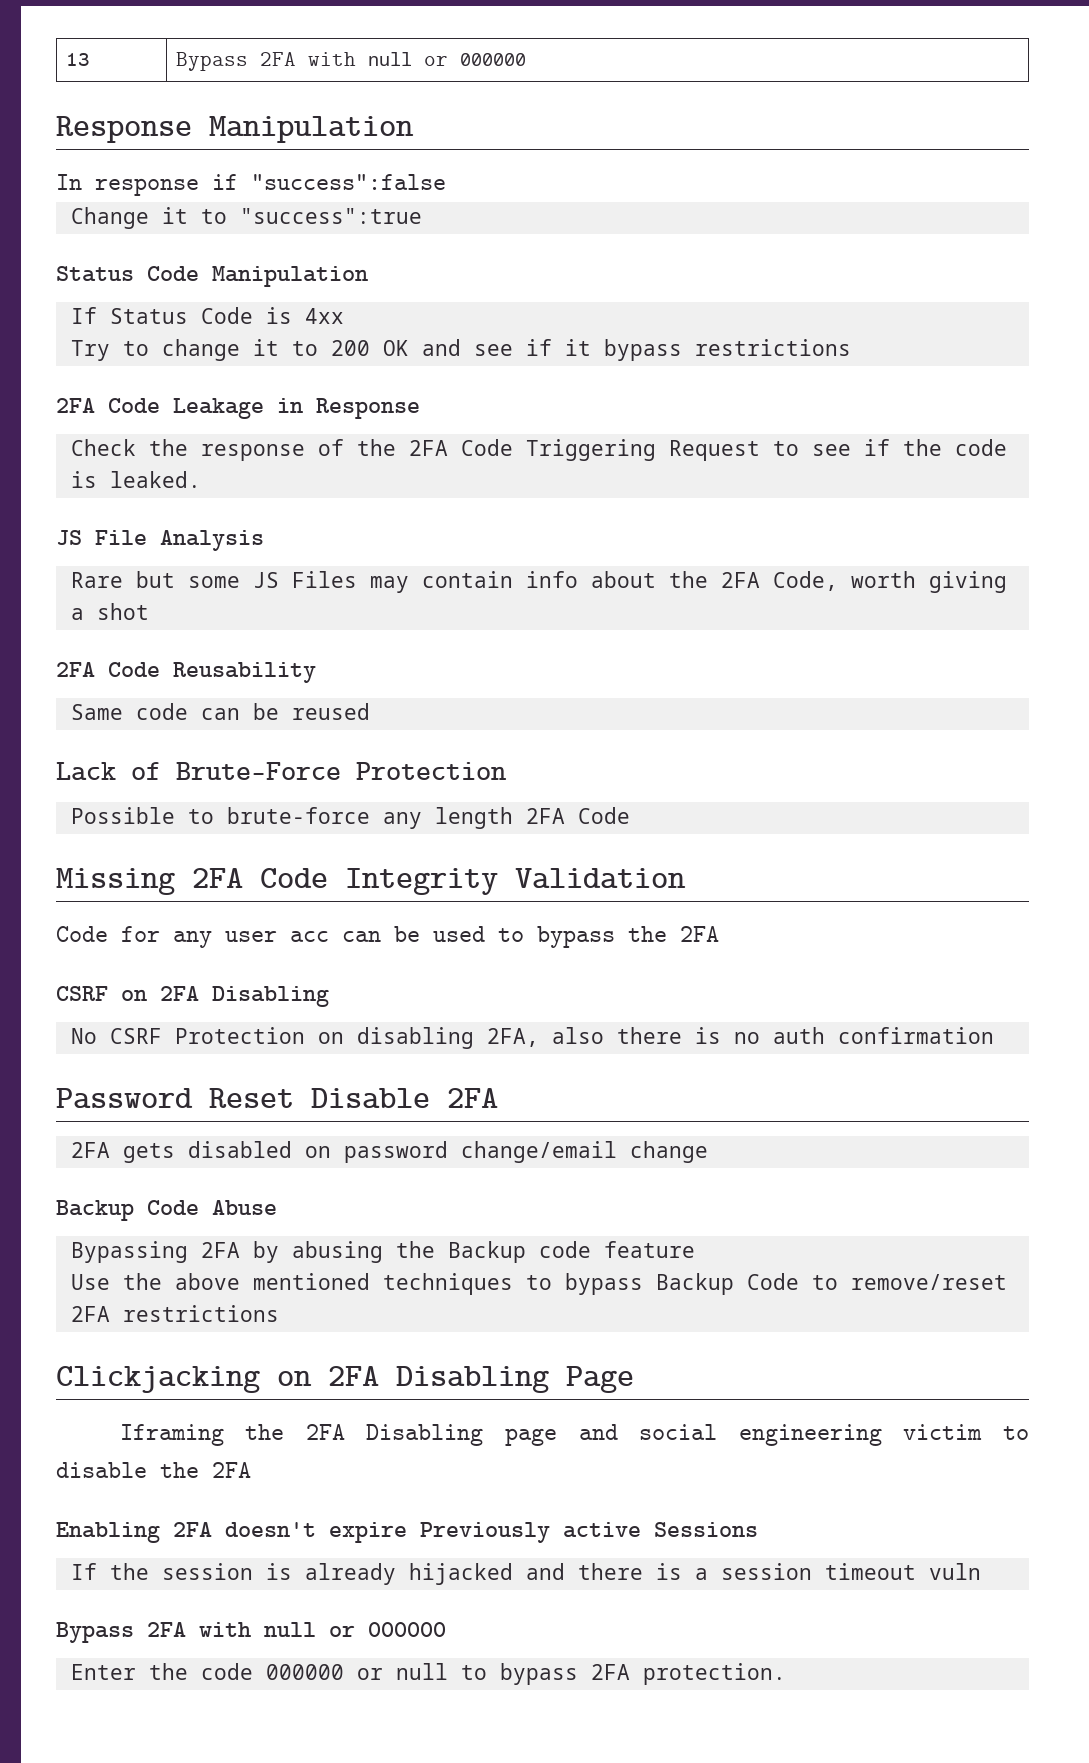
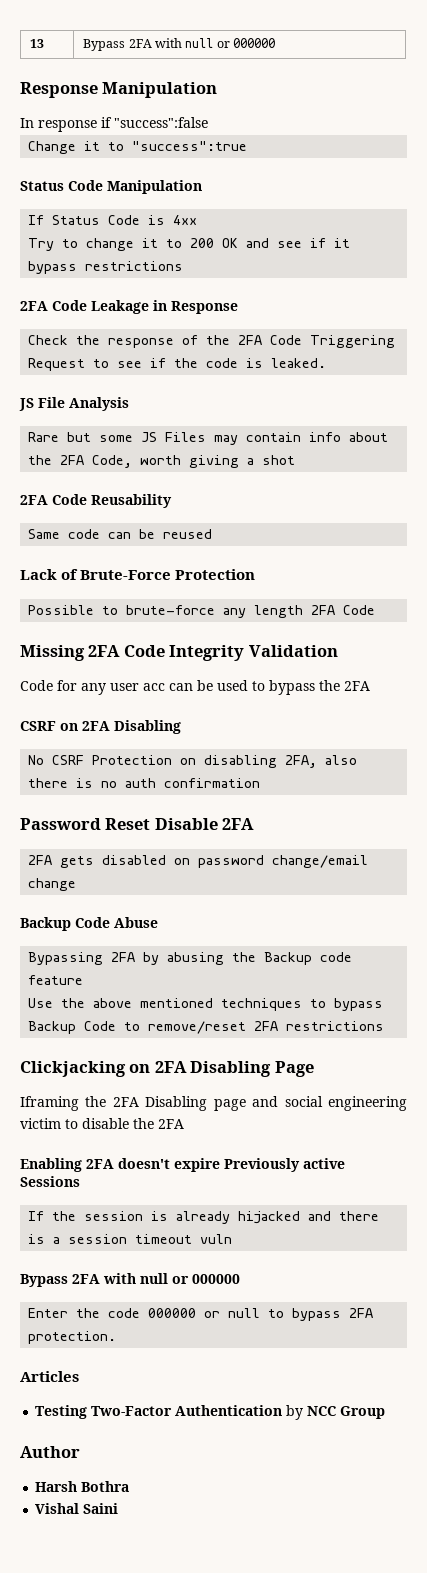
(786, 1674) none -> [20,1371,79,1382] [35,1405,386,1420] [20,1446,80,1458] [35,1481,130,1492] [35,1503,119,1514] // Articles // Testing Two-Factor Authentication by NCC Group // Author // Harsh Bothra // Vishal Saini

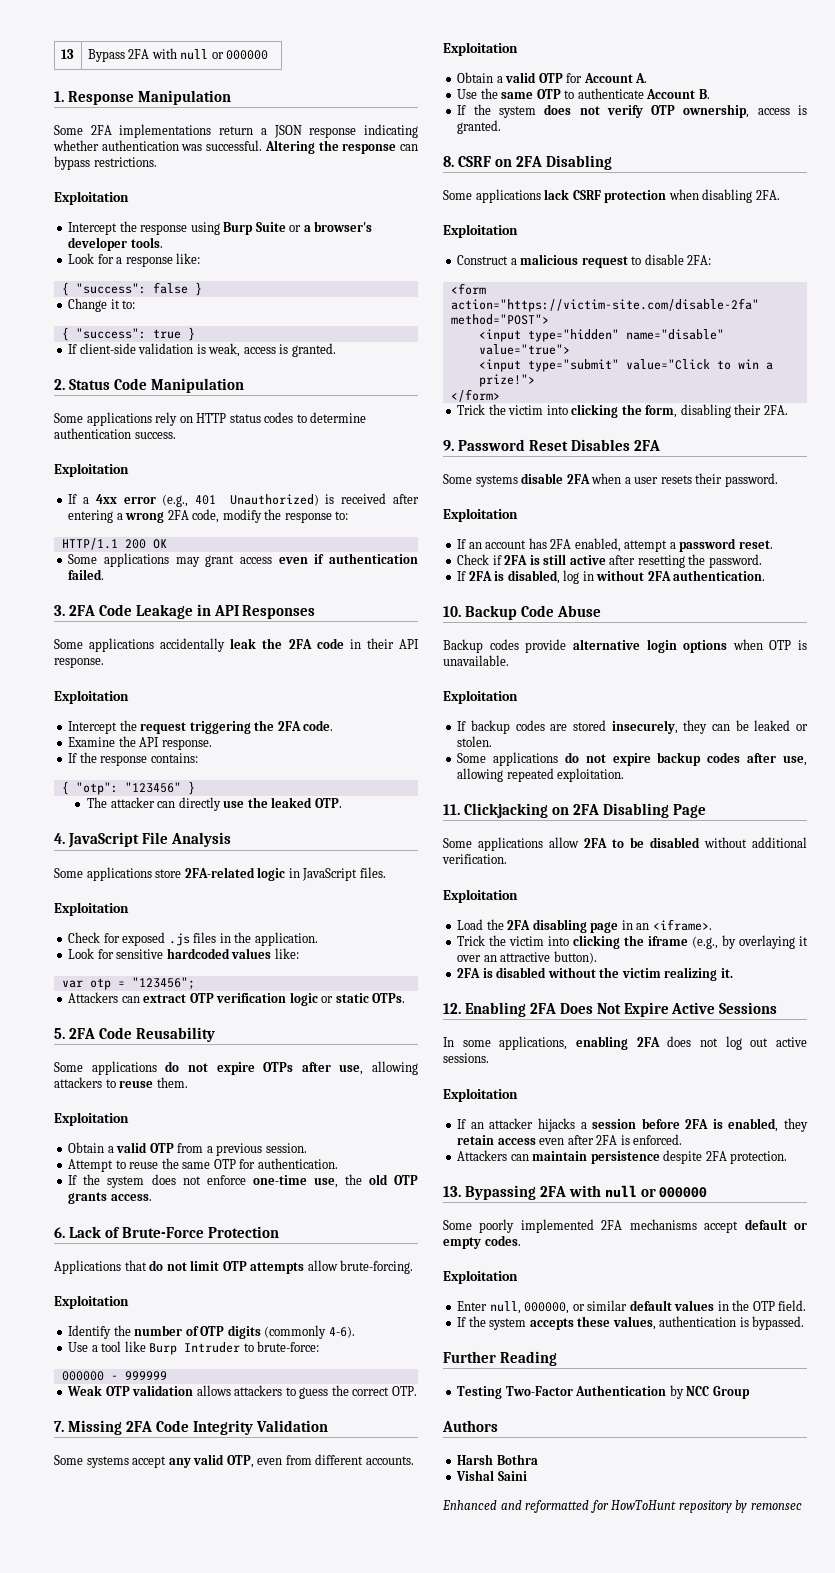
(276, 43) none -> [54,91,64,102] 1.
[20,117,208,132] [28,141,248,154] [20,180,202,194] [28,215,198,225] [28,238,351,251] [28,261,184,274] [20,300,238,314] [28,335,396,348] [28,358,327,371] [19,397,129,411] [28,432,389,445] [28,455,296,468] [20,494,172,508] [28,529,213,539] [20,569,256,580] [28,605,376,618] In response if "success":false // Change it to "success":true // Status Code Manipulation // If Status Code is 4xx // Try to change it to 200 OK and see if it bypass restrictions // 2FA Code Leakage in Response // Check the response of the 2FA Code Triggering Request to see if the code is leaked. // JS File Analysis // Rare but some JS Files may contain info about the 2FA Code, worth giving a shot // 2FA Code Reusability // Same code can be reused // Lack of Brute-Force Protection // Possible to brute-force any length 2FA Code // -> [54,124,419,138] [53,140,419,154] [54,156,157,170] [54,191,129,205] [68,221,373,235] [68,237,163,251] [68,253,201,267] [61,282,202,296] [68,298,136,312] [61,327,195,341] [68,343,336,357] [54,378,244,393] [54,412,367,426] [54,428,176,439] [54,463,129,477] [68,493,420,507] [68,509,349,523] [61,538,167,550] [68,553,418,567] [68,569,105,580] [54,604,316,619] [54,638,419,652] [54,657,104,668] [54,690,129,704] [68,720,334,734] [68,736,212,750] [68,752,198,766] [61,781,195,795] [87,797,342,811] [54,832,231,848] [54,867,386,881] [54,902,129,916] [68,932,318,946] [68,948,299,959] [61,977,195,990] [68,992,406,1006] [54,1027,215,1042] [54,1061,418,1075] [54,1077,188,1088] [54,1112,129,1126] [68,1142,307,1156] [68,1158,338,1172] [68,1174,418,1188] [68,1192,152,1204] [54,1226,279,1238] [54,1260,414,1274] [54,1295,129,1309] [68,1325,355,1339] [68,1341,320,1355] [61,1371,167,1381] [67,1385,417,1399] [54,1421,64,1432] Some 2FA implementations return a JSON response indicating whether authentication was successful. Altering the response can bypass restrictions. // Exploitation // Intercept the response using Burp Suite or a browser's developer tools. // Look for a response like: // { "success": false } // Change it to: // { "success": true } // If client-side validation is weak, access is granted. // 2. Status Code Manipulation // Some applications rely on HTTP status codes to determine authentication success. // Exploitation // If a 4xx error (e.g., 401 Unauthorized) is received after entering a wrong 2FA code, modify the response to: // HTTP/1.1 200 OK // Some applications may grant access even if authentication failed. // 3. 2FA Code Leakage in API Responses // Some applications accidentally leak the 2FA code in their API response. // Exploitation // Intercept the request triggering the 2FA code. // Examine the API response. // If the response contains: // { "otp": "123456" } // The attacker can directly use the leaked OTP. // 4. JavaScript File Analysis // Some applications store 2FA-related logic in JavaScript files. // Exploitation // Check for exposed .js files in the application. // Look for sensitive hardcoded values like: // var otp = "123456"; // Attackers can extract OTP verification logic or static OTPs. // 5. 2FA Code Reusability // Some applications do not expire OTPs after use, allowing attackers to reuse them. // Exploitation // Obtain a valid OTP from a previous session. // Attempt to reuse the same OTP for authentication. // If the system does not enforce one-time use, the old OTP grants access. // 6. Lack of Brute-Force Protection // Applications that do not limit OTP attempts allow brute-forcing. // Exploitation // Identify the number of OTP digits (commonly 4-6). // Use a tool like Burp Intruder to brute-force: // 000000 - 999999 // Weak OTP validation allows attackers to guess the correct OTP. // 7.
[20,680,370,695] [20,720,181,734] [28,755,358,768] [28,778,261,788] Code for any user acc can be used to bypass the 2FA // CSRF on 2FA Disabling // No CSRF Protection on disabling 2FA, also there is no auth confirmation // -> [54,1454,414,1468] [443,42,518,56] [457,72,648,83] [457,88,710,99] [457,104,807,118] [457,120,502,134] [443,155,612,170] [443,189,780,203] [443,224,518,238] [457,254,712,268] [450,283,486,295] [450,298,759,312] [450,314,549,325] [478,329,724,342] [478,344,570,355] [478,359,773,372] [478,374,535,387] [450,389,500,402] [457,404,788,418] [443,440,454,451] Some systems accept any valid OTP, even from different accounts. // Exploitation // Obtain a valid OTP for Account A. // Use the same OTP to authenticate Account B. // If the system does not verify OTP ownership, access is granted. // 8. CSRF on 2FA Disabling // Some applications lack CSRF protection when disabling 2FA. // Exploitation // Construct a malicious request to disable 2FA: // <form action="https://victim-site.com/disable-2fa" method="POST"> // <input type="hidden" name="disable" value="true"> // <input type="submit" value="Click to win a prize!"> // </form> // Trick the victim into clicking the form, disabling their 2FA. // 9.
[154,818,255,830] [28,855,369,868] [28,878,77,891] [20,917,158,931] [28,952,353,965] [28,975,84,985] [28,998,384,1011] [28,1021,385,1034] Disable 2FA // 2FA gets disabled on password change/email change // Backup Code Abuse // Bypassing 2FA by abusing the Backup code feature // Use the above mentioned techniques to bypass Backup Code to remove/reset 2FA restrictions // -> [570,439,660,451] [443,473,778,487] [443,508,518,522] [457,538,773,552] [457,554,762,568] [457,570,766,584] [443,605,601,620] [443,639,807,653] [443,655,509,666] [443,690,518,704] [457,720,808,734] [457,736,493,747] [457,752,807,766] [457,768,625,782] [443,804,460,815] Disables 2FA // Some systems disable 2FA when a user resets their password. // Exploitation // If an account has 2FA enabled, attempt a password reset. // Check if 2FA is still active after resetting the password. // If 2FA is disabled, log in without 2FA authentication. // 10. Backup Code Abuse // Backup codes provide alternative login options when OTP is unavailable. // Exploitation // If backup codes are stored insecurely, they can be leaked or stolen. // Some applications do not expire backup codes after use, allowing repeated exploitation. // 11.
[20,1096,407,1111] [20,1118,184,1129] [20,1158,345,1172] [20,1176,80,1187] [28,1211,380,1224] [28,1234,233,1244] [20,1273,240,1287] [28,1308,374,1321] [28,1331,117,1344] [20,1371,79,1382] Iframing the 2FA Disabling page and social engineering victim to disable the 2FA // Enabling 2FA doesn't expire Previously active Sessions // If the session is already hijacked and there is a session timeout vuln // Bypass 2FA with null or 000000 // Enter the code 000000 or null to bypass 2FA protection. // Articles -> [443,837,807,851] [442,854,507,864] [443,889,518,903] [457,919,712,933] [457,935,808,949] [457,951,597,964] [457,967,733,981] [443,1002,778,1017] [443,1036,807,1050] [443,1053,489,1063] [443,1088,518,1102] [457,1118,808,1132] [457,1134,683,1145] [457,1150,788,1164] [443,1185,708,1200] [443,1219,807,1233] [443,1235,521,1249] [443,1270,518,1284] [457,1300,807,1314] [457,1316,805,1330] [443,1351,557,1366] Some applications allow 2FA to be disabled without additional verification. // Exploitation // Load the 2FA disabling page in an <iframe>. // Trick the victim into clicking the iframe (e.g., by overlaying it over an attractive button). // 2FA is disabled without the victim realizing it. // 12. Enabling 2FA Does Not Expire Active Sessions // In some applications, enabling 2FA does not log out active sessions. // Exploitation // If an attacker hijacks a session before 2FA is enabled, they retain access even after 2FA is enforced. // Attackers can maintain persistence despite 2FA protection. // 13. Bypassing 2FA with null or 000000 // Some poorly implemented 2FA mechanisms accept default or empty codes. // Exploitation // Enter null, 000000, or similar default values in the OTP field. // If the system accepts these values, authentication is bypassed. // Further Reading
[20,1446,80,1458] Author -> [442,1420,498,1432] Authors
(119, 1508) none -> [442,1500,802,1513] // Enhanced and reformatted for HowToHunt repository by remonsec

